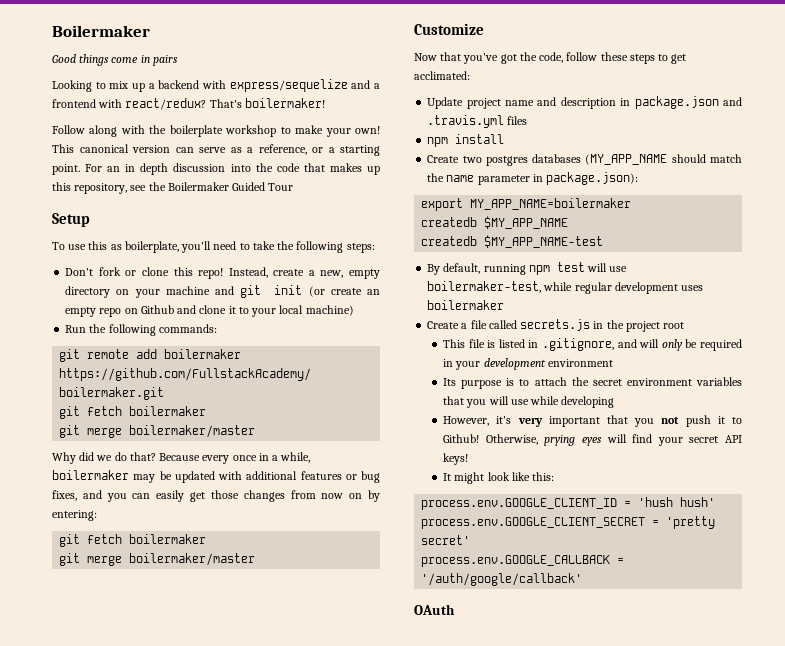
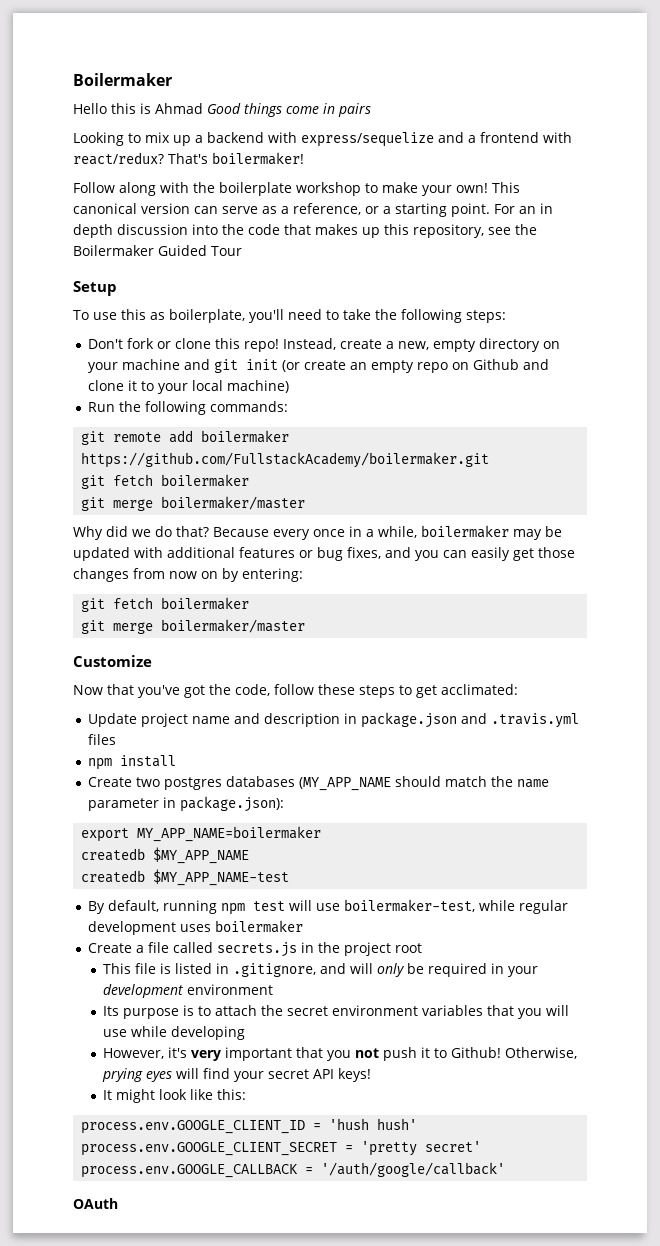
(150, 31) none -> [73,103,203,114] Hello this is Ahmad

